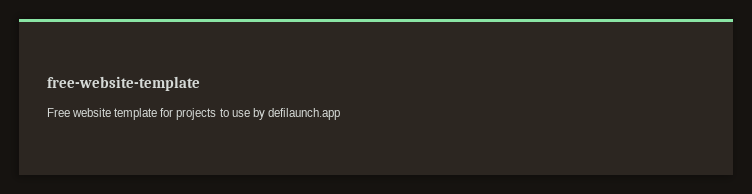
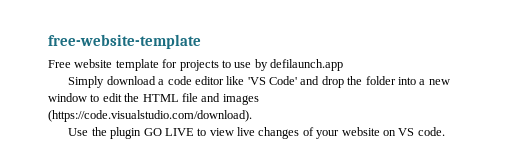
(340, 114) none -> [68,76,450,88] [48,93,259,105] [48,110,252,122] [68,127,445,139] // Simply download a code editor like 'VS Code' and drop the folder into a new window to edit the HTML file and images (https://code.visualstudio.com/download). // Use the plugin GO LIVE to view live changes of your website on VS code.

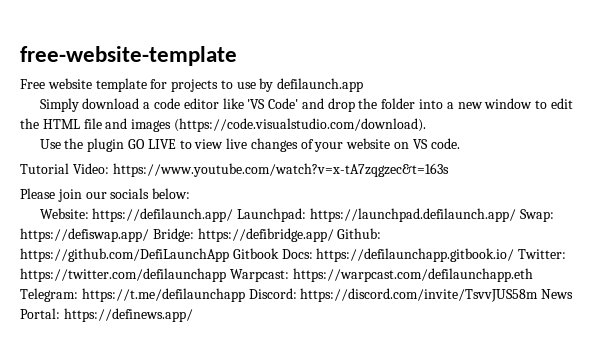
(445, 131) none -> [20,163,449,177] [20,188,191,202] [39,208,554,222] [20,228,382,242] [20,248,567,262] [20,268,533,282] [20,288,574,302] [20,308,193,322] // Tutorial Video: https://www.youtube.com/watch?v=x-tA7zqgzec&t=163s // Please join our socials below: // Website: https://defilaunch.app/ Launchpad: https://launchpad.defilaunch.app/ Swap: https://defiswap.app/ Bridge: https://defibridge.app/ Github: https://github.com/DefiLaunchApp Gitbook Docs: https://defilaunchapp.gitbook.io/ Twitter: https://twitter.com/defilaunchapp Warpcast: https://warpcast.com/defilaunchapp.eth Telegram: https://t.me/defilaunchapp Discord: https://discord.com/invite/TsvvJUS58m News Portal: https://definews.app/

